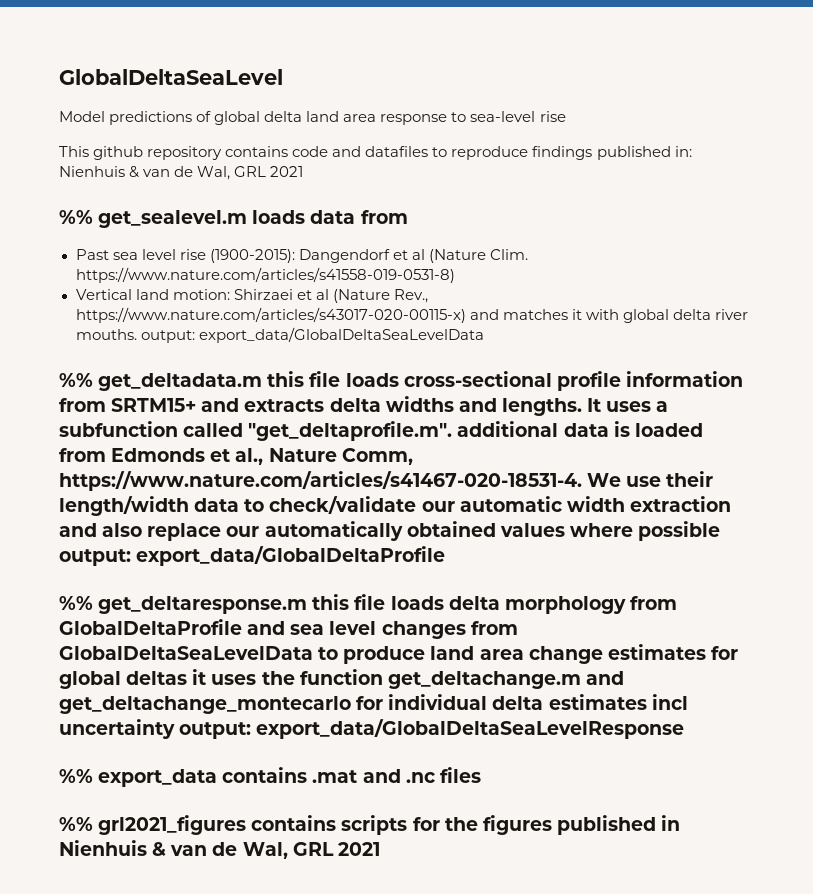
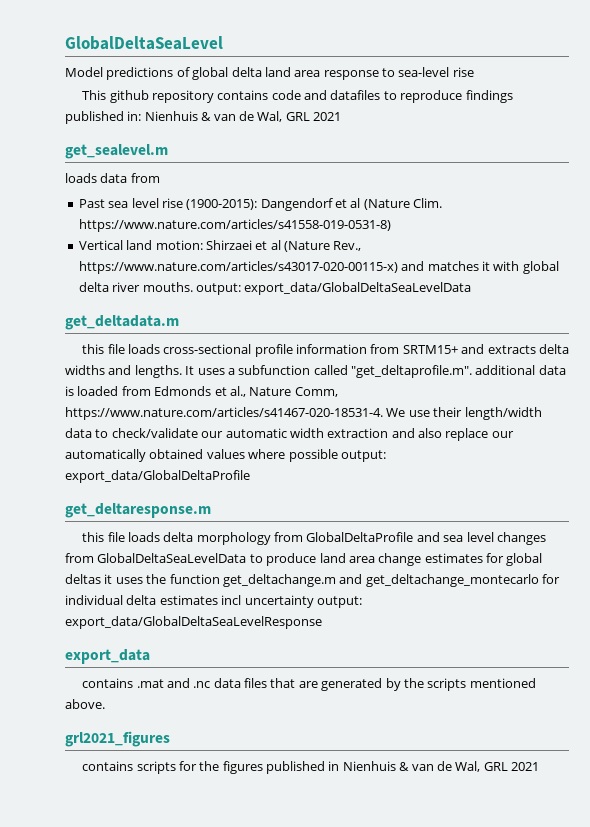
[59,210,93,224] %% -> (341, 116) none
(248, 219) none -> (168, 151) //
[59,373,93,387] %% -> (472, 288) none
(263, 382) none -> (179, 322) //
[59,596,93,610] %% -> (250, 476) none
(308, 605) none -> (211, 510) //
[59,769,93,783] %% -> (322, 622) none
(218, 778) none -> (150, 656) //
(435, 777) none -> [213,678,241,688] data
[59,817,93,831] // %% -> [270,678,536,691] [65,699,105,709] that are generated by the scripts mentioned above. //
(247, 825) none -> (170, 739) //

